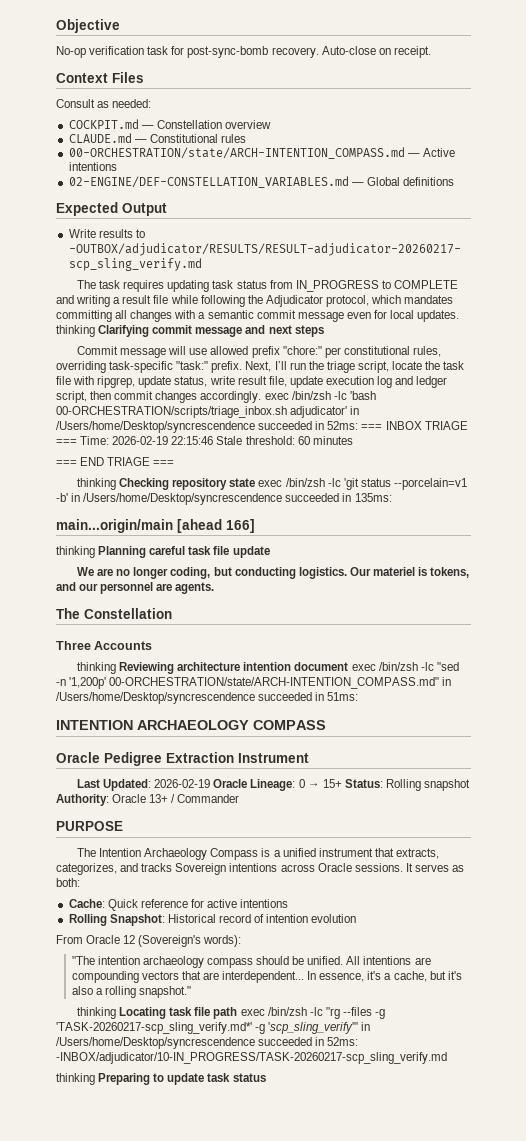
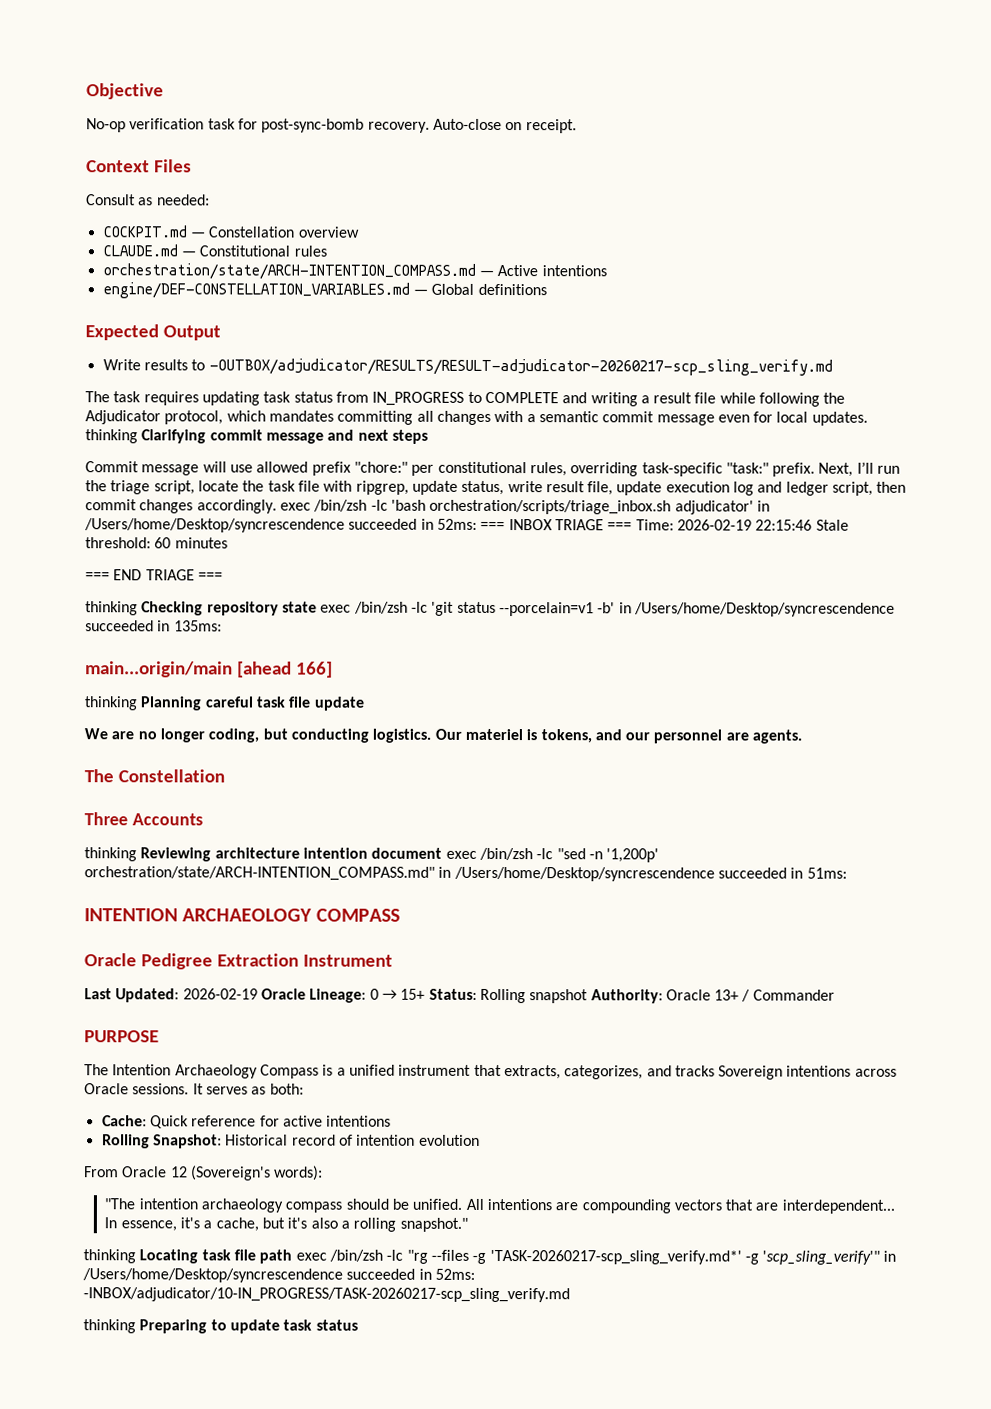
[68,147,405,159] 00-ORCHESTRATION/state/ARCH-INTENTION_COMPASS.md -> [102,263,476,280] orchestration/state/ARCH-INTENTION_COMPASS.md
[68,176,349,188] 02-ENGINE/DEF-CONSTELLATION_VARIABLES.md -> [102,282,410,299] engine/DEF-CONSTELLATION_VARIABLES.md
[56,406,287,418] 00-ORCHESTRATION/scripts/triage_inbox.sh -> [429,499,672,515] orchestration/scripts/triage_inbox.sh
[109,677,440,689] 00-ORCHESTRATION/state/ARCH-INTENTION_COMPASS.md" -> [84,866,435,881] orchestration/state/ARCH-INTENTION_COMPASS.md"

